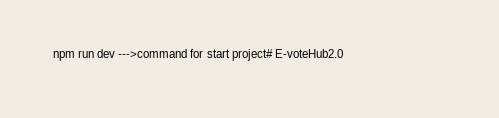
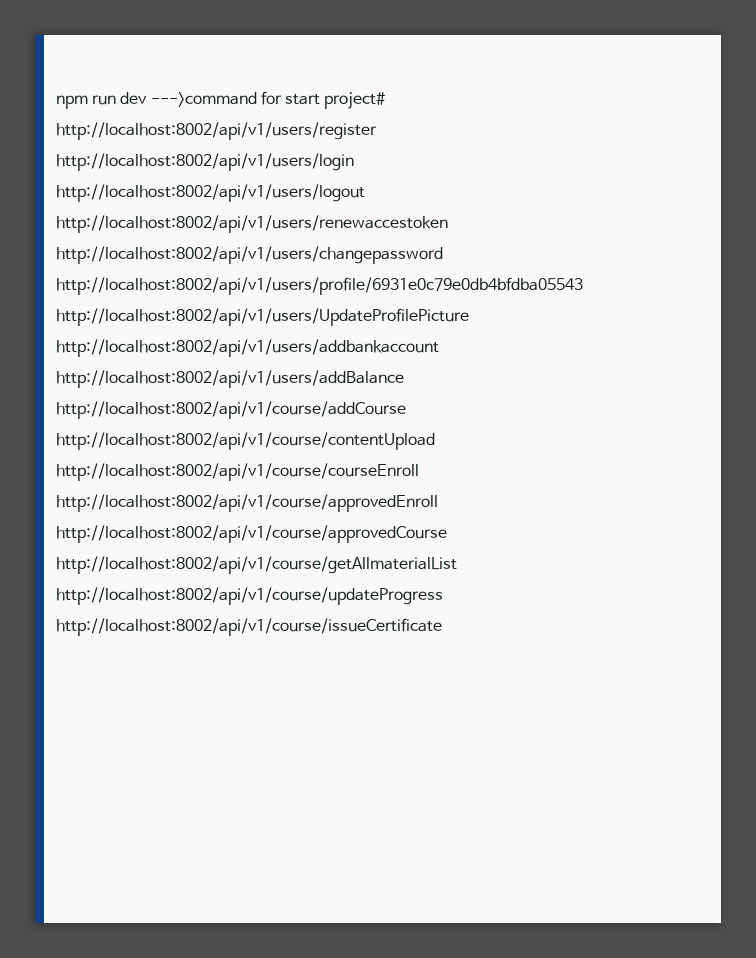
[274,49,343,58] E-voteHub2.0 -> [56,122,377,140] [56,153,354,171] [56,184,365,202] [56,215,448,233] [56,246,443,264] [56,277,583,295] [56,308,469,326] [56,339,439,357] [56,370,404,388] [56,401,406,419] [56,432,435,450] [56,463,419,481] [56,494,438,512] [56,525,447,543] [56,556,457,574] [56,587,443,605] [56,618,442,636] // http://localhost:8002/api/v1/users/register // http://localhost:8002/api/v1/users/login // http://localhost:8002/api/v1/users/logout // http://localhost:8002/api/v1/users/renewaccestoken // http://localhost:8002/api/v1/users/changepassword // http://localhost:8002/api/v1/users/profile/6931e0c79e0db4bfdba05543 // http://localhost:8002/api/v1/users/UpdateProfilePicture // http://localhost:8002/api/v1/users/addbankaccount // http://localhost:8002/api/v1/users/addBalance // http://localhost:8002/api/v1/course/addCourse // http://localhost:8002/api/v1/course/contentUpload // http://localhost:8002/api/v1/course/courseEnroll // http://localhost:8002/api/v1/course/approvedEnroll // http://localhost:8002/api/v1/course/approvedCourse // http://localhost:8002/api/v1/course/getAllmaterialList // http://localhost:8002/api/v1/course/updateProgress // http://localhost:8002/api/v1/course/issueCertificate

